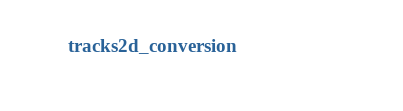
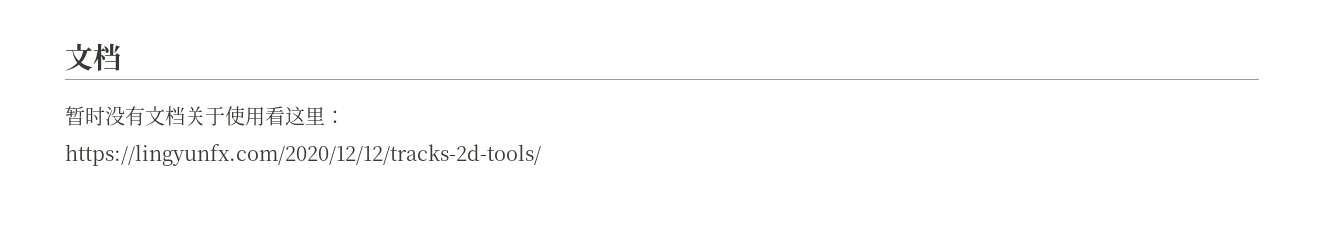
[68,39,237,54] tracks2d_conversion -> [65,43,121,71] [65,106,345,126] [65,144,541,166] 文档 // 暂时没有文档关于使用看这里： // https://lingyunfx.com/2020/12/12/tracks-2d-tools/

